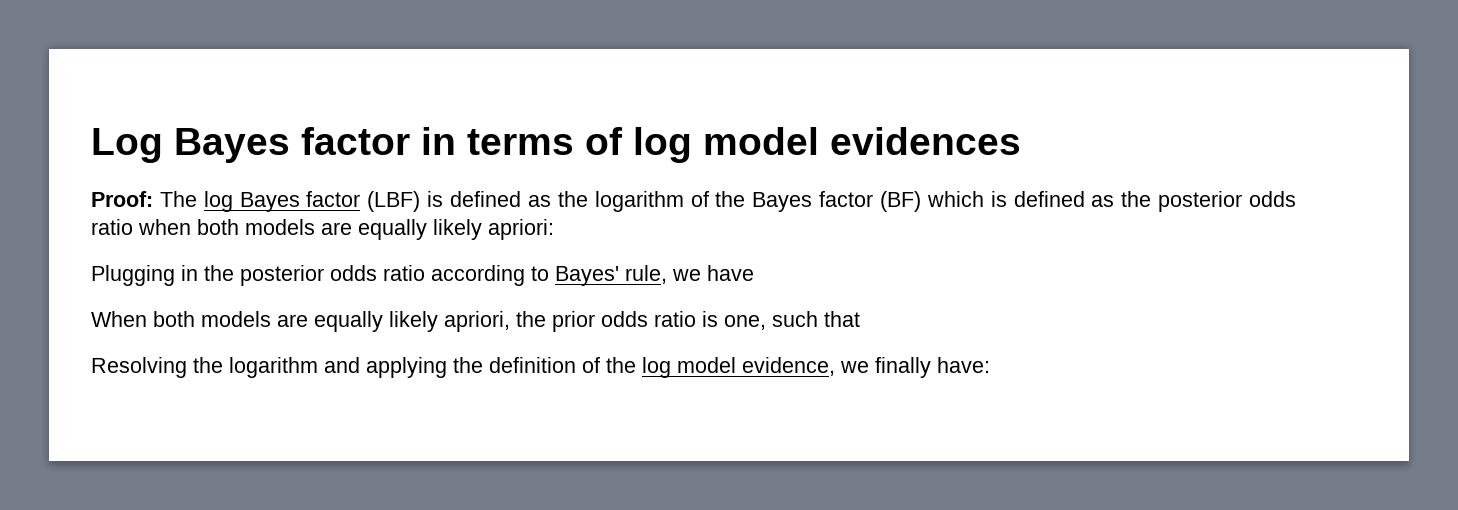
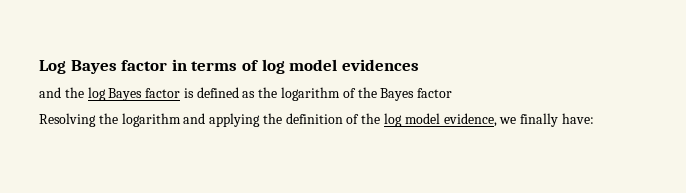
[91,191,197,207] Proof: The -> [39,87,84,98] and the
[367,191,421,212] (LBF) -> (181, 93) none
[879,191,1296,212] [91,219,554,240] [91,265,754,286] [91,311,860,332] (BF) which is defined as the posterior odds ratio when both models are equally likely apriori: // Plugging in the posterior odds ratio according to Bayes' rule, we have // When both models are equally likely apriori, the prior odds ratio is one, such that -> (453, 93) none

